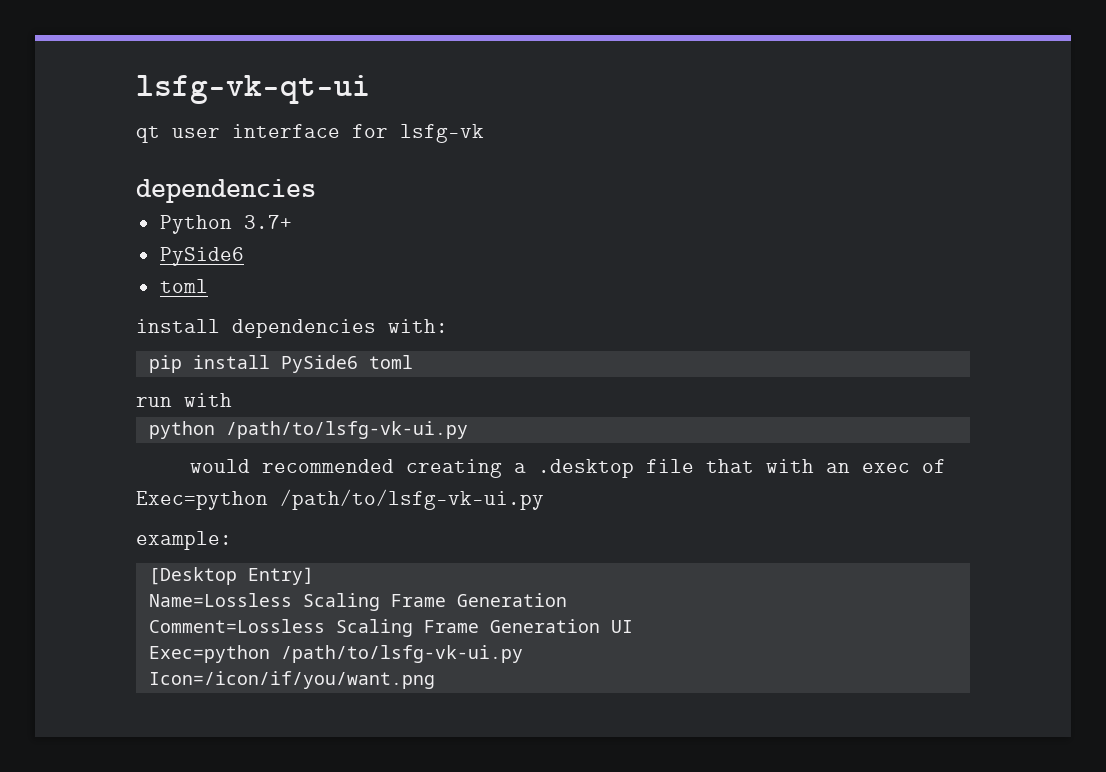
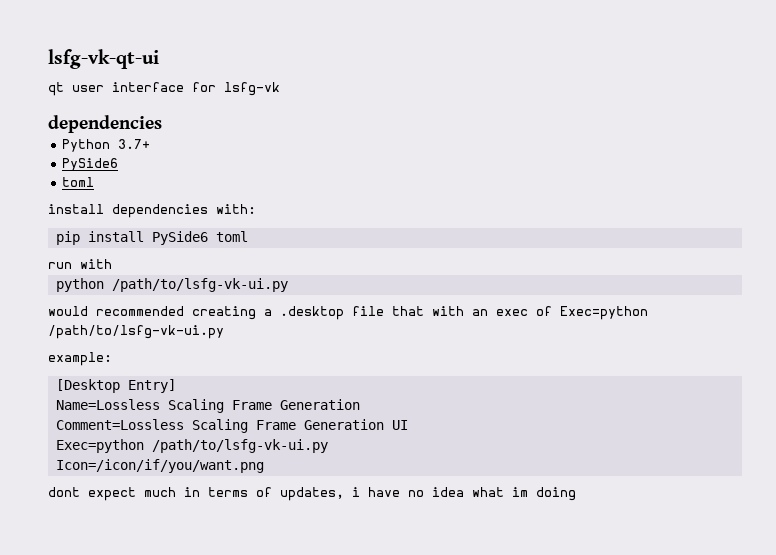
(435, 680) none -> [48,487,576,501] // dont expect much in terms of updates, i have no idea what im doing

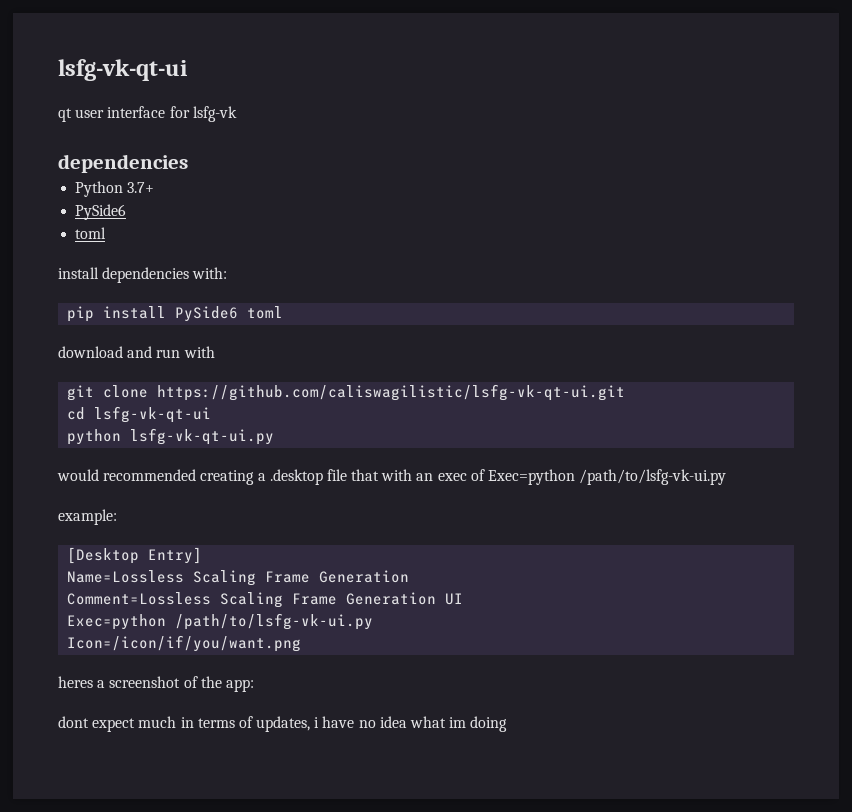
(248, 236) none -> [58,346,153,358] download and
(112, 264) none -> [67,384,626,401] [67,406,212,423] // git clone https://github.com/caliswagilistic/lsfg-vk-qt-ui.git // cd lsfg-vk-qt-ui
[111,278,288,292] /path/to/lsfg-vk-ui.py -> [130,428,275,445] lsfg-vk-qt-ui.py
(264, 466) none -> [58,676,254,692] // heres a screenshot of the app:

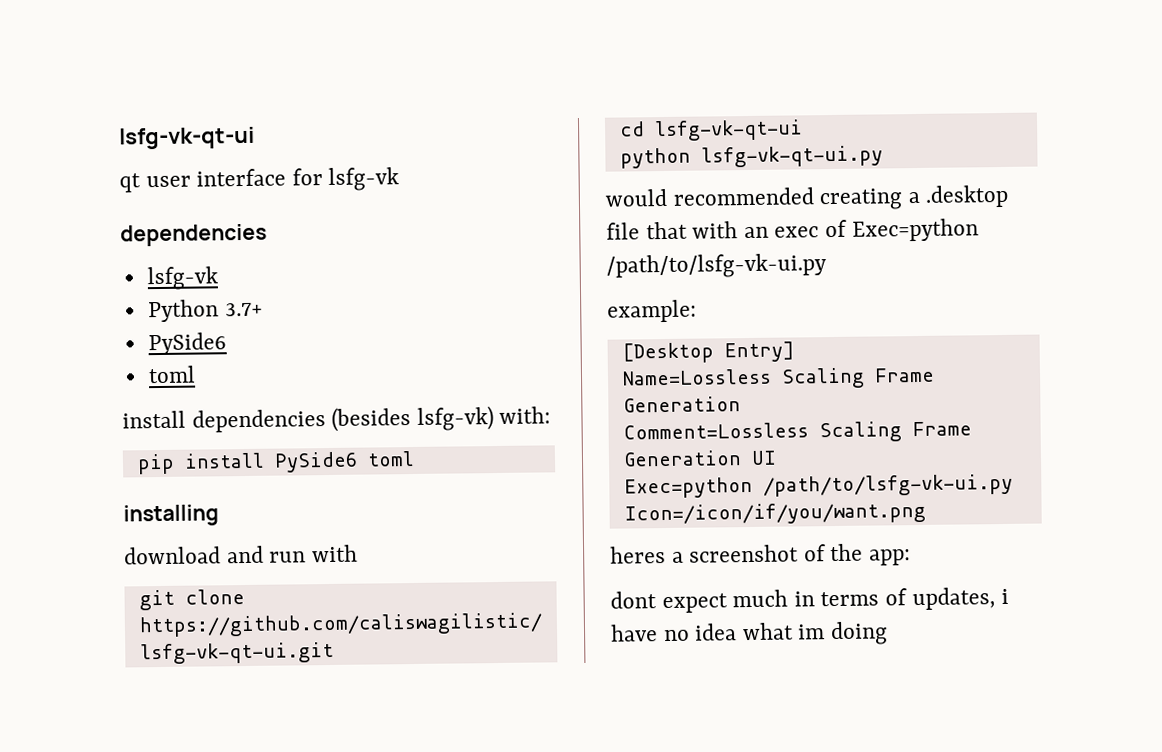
(188, 163) none -> [146,266,218,291] // lsfg-vk
(190, 275) none -> [331,406,494,432] (besides lsfg-vk)
(284, 312) none -> [123,504,219,527] // installing

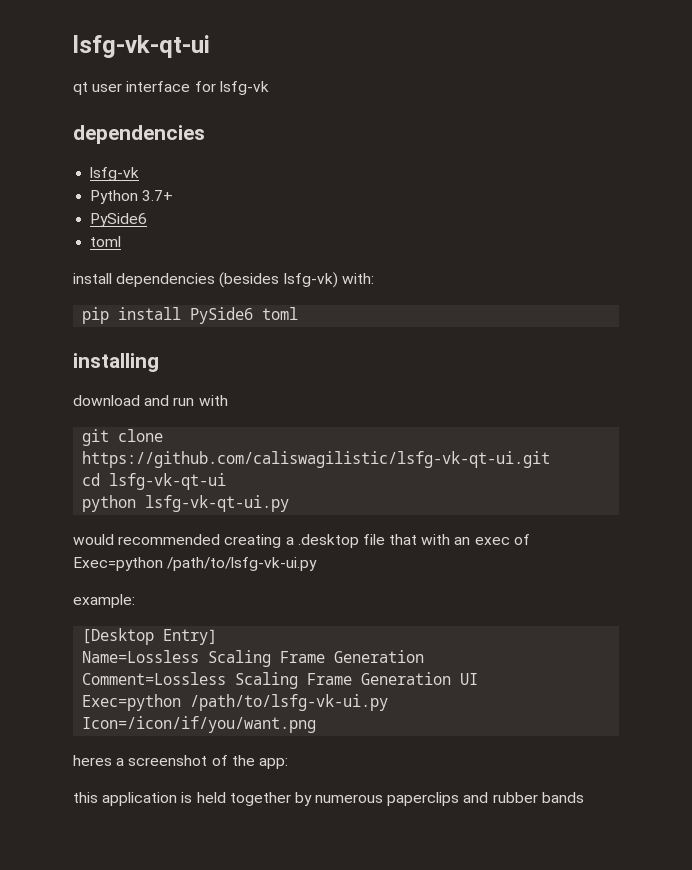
[610,587,1010,614] [610,621,889,646] dont expect much in terms of updates, i have no idea what im doing -> [73,792,584,806] this application is held together by numerous paperclips and rubber bands

